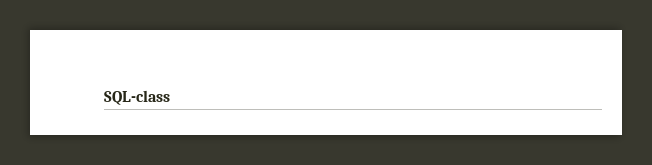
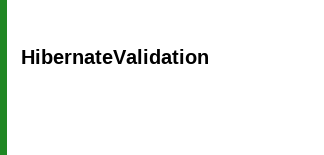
[104,90,170,105] SQL-class -> [21,49,209,64] HibernateValidation

